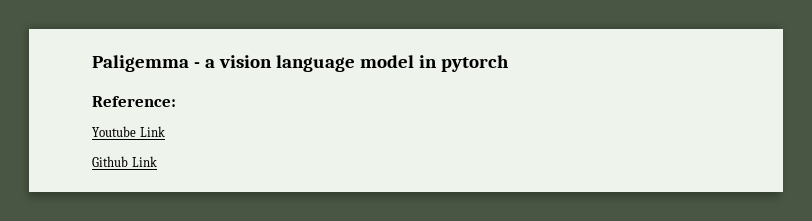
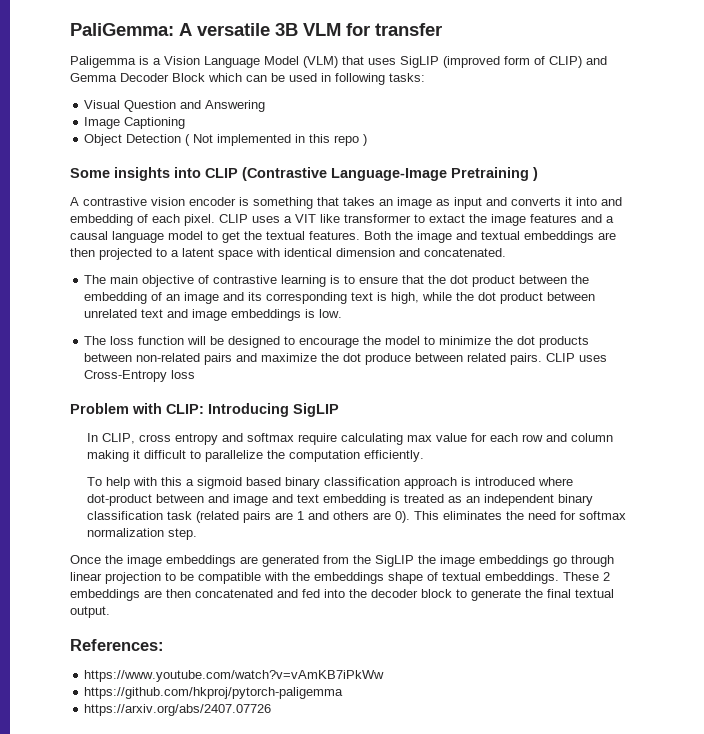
[92,55,509,72] [92,96,176,107] [92,126,165,137] [92,156,157,167] Paligemma - a vision language model in pytorch // Reference: // Youtube Link // Github Link -> [70,23,442,36] [70,56,607,68] [70,73,425,85] [84,100,266,112] [84,117,186,129] [84,134,368,146] [70,167,538,181] [70,197,622,209] [70,214,614,226] [70,231,616,243] [70,248,506,260] [84,275,590,287] [84,292,596,304] [84,309,343,321] [84,336,590,348] [84,353,608,365] [84,370,196,382] [70,403,339,417] [87,433,614,445] [87,450,425,462] [87,477,574,489] [87,494,594,506] [87,511,627,523] [87,528,198,540] [70,555,614,567] [70,572,610,584] [70,589,614,601] [70,606,110,618] [70,639,164,651] [84,670,385,682] [84,687,344,699] [84,704,272,716] PaliGemma: A versatile 3B VLM for transfer // Paligemma is a Vision Language Model (VLM) that uses SigLIP (improved form of CLIP) and Gemma Decoder Block which can be used in following tasks: // Visual Question and Answering // Image Captioning // Object Detection ( Not implemented in this repo ) // Some insights into CLIP (Contrastive Language-Image Pretraining ) // A contrastive vision encoder is something that takes an image as input and converts it into and embedding of each pixel. CLIP uses a VIT like transformer to extact the image features and a causal language model to get the textual features. Both the image and textual embeddings are then projected to a latent space with identical dimension and concatenated. // The main objective of contrastive learning is to ensure that the dot product between the embedding of an image and its corresponding text is high, while the dot product between unrelated text and image embeddings is low. // The loss function will be designed to encourage the model to minimize the dot products between non-related pairs and maximize the dot produce between related pairs. CLIP uses Cross-Entropy loss // Problem with CLIP: Introducing SigLIP // In CLIP, cross entropy and softmax require calculating max value for each row and column making it difficult to parallelize the computation efficiently. // To help with this a sigmoid based binary classification approach is introduced where dot-product between and image and text embedding is treated as an independent binary classification task (related pairs are 1 and others are 0). This eliminates the need for softmax normalization step. // Once the image embeddings are generated from the SigLIP the image embeddings go through linear projection to be compatible with the embeddings shape of textual embeddings. These 2 embeddings are then concatenated and fed into the decoder block to generate the final textual output. // References: // https://www.youtube.com/watch?v=vAmKB7iPkWw // https://github.com/hkproj/pytorch-paligemma // https://arxiv.org/abs/2407.07726

